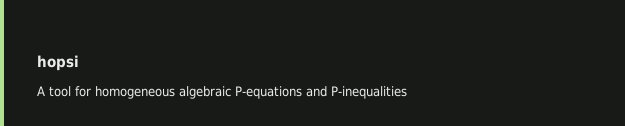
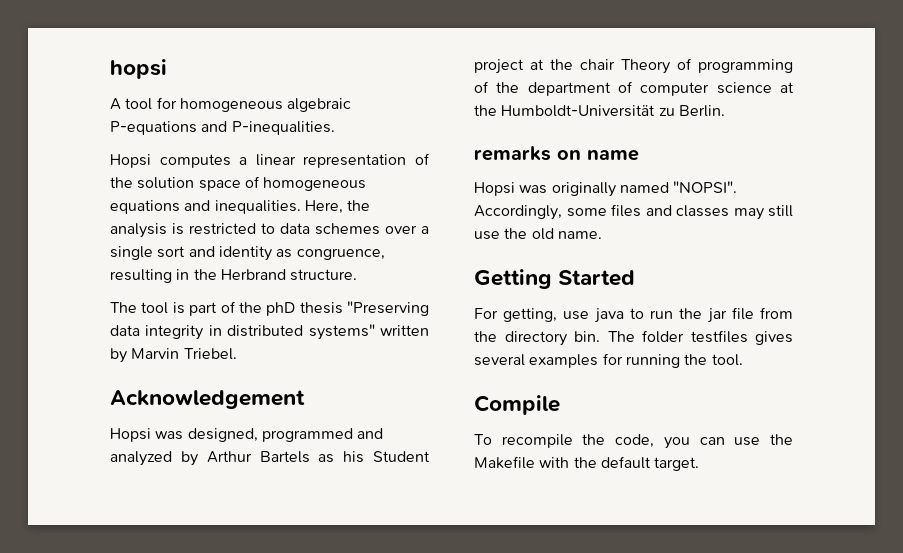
[331,86,407,99] P-inequalities -> [231,121,335,135] [110,153,430,168] [110,176,367,191] [110,200,371,214] [110,223,429,238] [110,246,385,261] [110,269,358,283] [110,301,429,316] [110,324,430,340] [110,348,237,363] [110,390,305,409] [110,428,384,442] [110,451,430,466] [474,58,793,74] [474,81,794,96] [474,105,725,117] [474,146,639,161] [474,181,738,197] [474,204,793,220] [474,228,602,240] [474,269,636,289] [474,307,793,323] [474,330,793,346] [474,353,743,368] [474,395,560,415] [474,434,793,449] [474,456,700,471] P-inequalities. // Hopsi computes a linear representation of the solution space of homogeneous equations and inequalities. Here, the analysis is restricted to data schemes over a single sort and identity as congruence, resulting in the Herbrand structure. // The tool is part of the phD thesis "Preserving data integrity in distributed systems" written by Marvin Triebel. // Acknowledgement // Hopsi was designed, programmed and analyzed by Arthur Bartels as his Student project at the chair Theory of programming of the department of computer science at the Humboldt-Universität zu Berlin. // remarks on name // Hopsi was originally named "NOPSI". Accordingly, some files and classes may still use the old name. // Getting Started // For getting, use java to run the jar file from the directory bin. The folder testfiles gives several examples for running the tool. // Compile // To recompile the code, you can use the Makefile with the default target.

